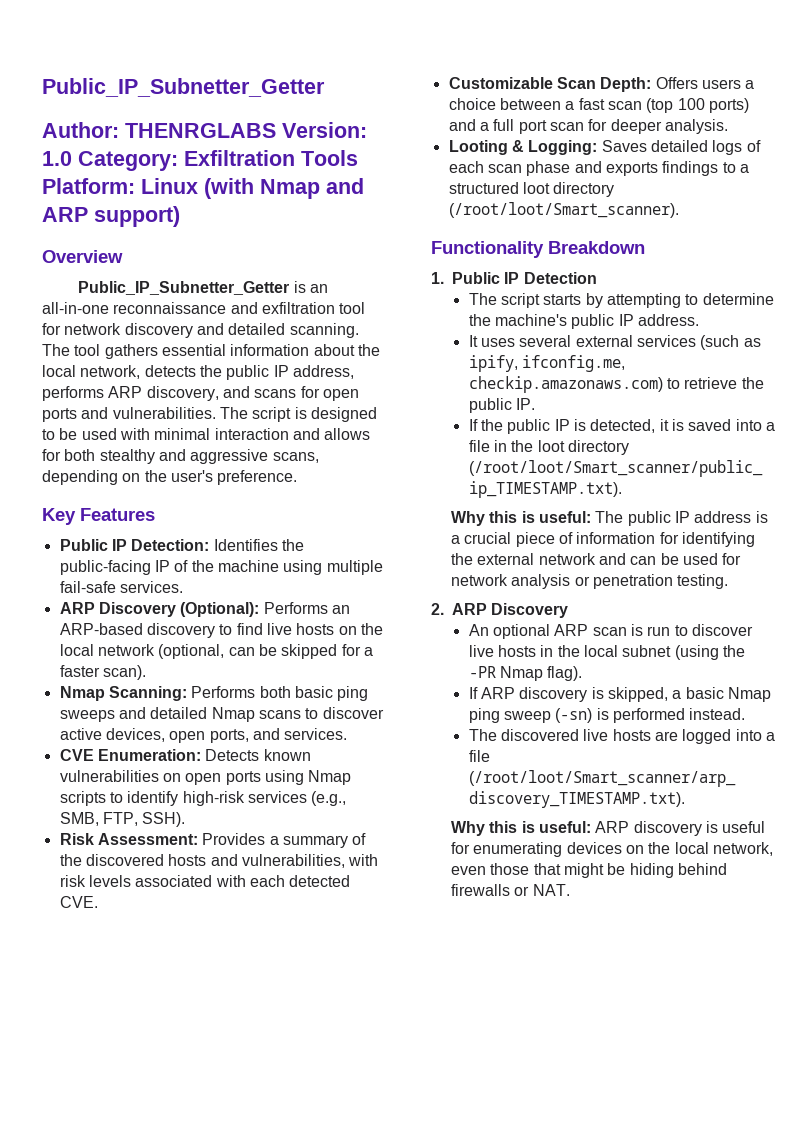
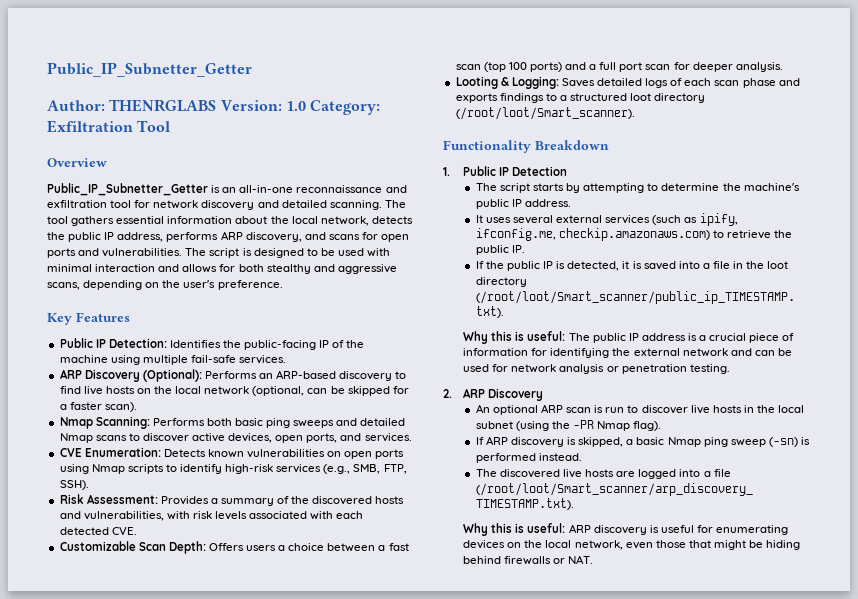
[301,150,358,166] [42,178,364,199] [42,206,180,227] Tools Platform: Linux (with Nmap and ARP support) -> [137,120,171,132] Tool

